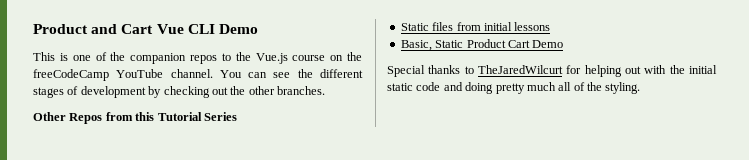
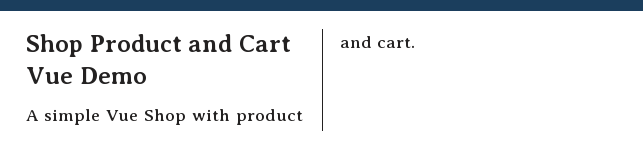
(33, 29) none -> [26,34,83,57] Shop
[187,24,258,34] [33,52,362,64] [33,69,363,81] [33,86,325,98] [33,112,237,124] [400,22,551,31] [400,39,564,51] [387,65,717,77] [387,82,641,94] CLI Demo // This is one of the companion repos to the Vue.js course on the freeCodeCamp YouTube channel. You can see the different stages of development by checking out the other branches. // Other Repos from this Tutorial Series // Static files from initial lessons // Basic, Static Product Cart Demo // Special thanks to TheJaredWilcurt for helping out with the initial static code and doing pretty much all of the styling. -> [79,67,147,84] [26,109,303,125] [340,36,415,48] Demo // A simple Vue Shop with product and cart.

